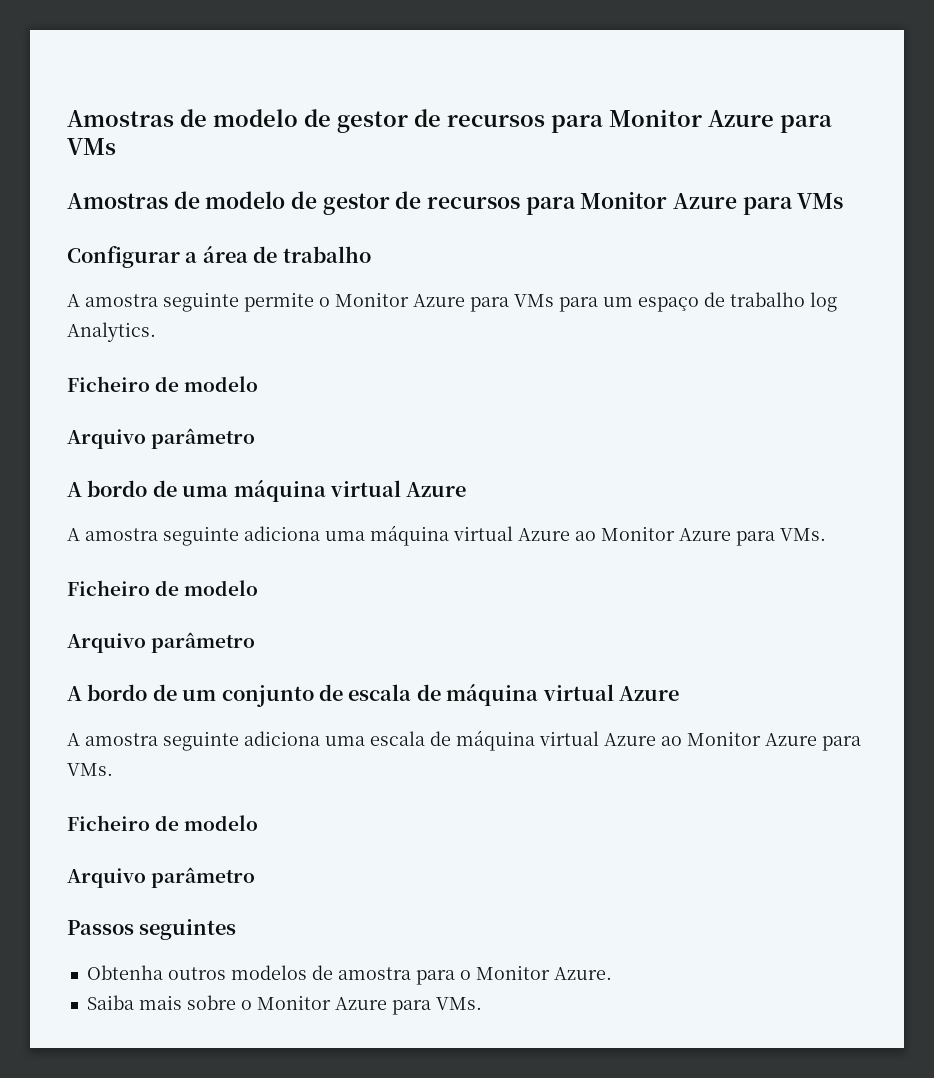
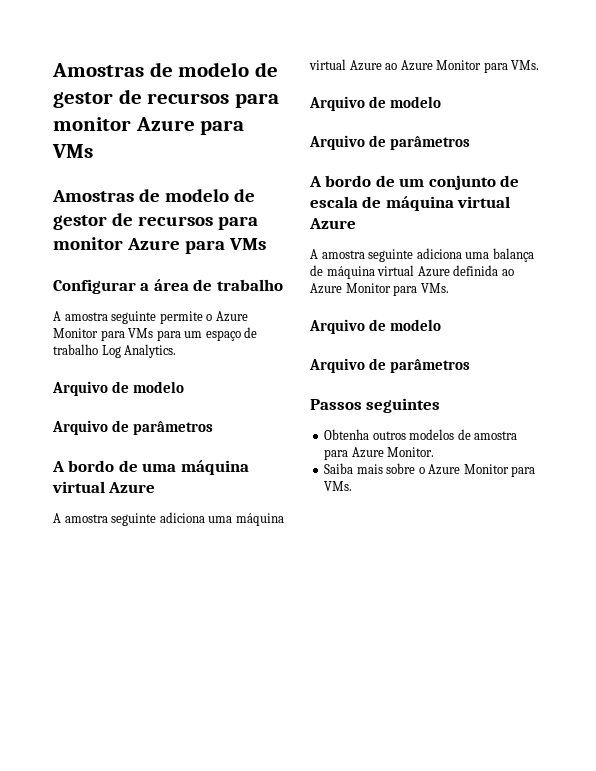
[67,109,702,133] Amostras de modelo de gestor de recursos para Monitor -> [52,62,278,77] [53,89,279,108] [53,117,131,131] Amostras de modelo de gestor de recursos para monitor
[580,191,668,209] Monitor -> [53,237,123,250] monitor
[335,292,465,307] Monitor Azure -> [215,311,248,322] [53,328,98,338] Azure Monitor
[810,292,837,312] log -> [101,345,121,358] Log
[67,376,259,392] [67,428,256,449] Ficheiro de modelo // Arquivo parâmetro -> [52,381,184,396] [52,420,213,435] Arquivo de modelo // Arquivo de parâmetros
[601,526,826,546] [67,580,259,596] [67,632,256,653] Monitor Azure para VMs. // Ficheiro de modelo // Arquivo parâmetro -> [400,60,540,73] [309,96,441,111] [309,135,470,150] Azure Monitor para VMs. // Arquivo de modelo // Arquivo de parâmetros
[370,730,861,751] [67,763,113,776] [67,815,259,831] [67,867,256,888] escala de máquina virtual Azure ao Monitor Azure para VMs. // Ficheiro de modelo // Arquivo parâmetro -> [492,248,534,262] [310,265,514,279] [310,283,449,296] [309,319,441,334] [309,358,470,373] balança de máquina virtual Azure definida ao Azure Monitor para VMs. // Arquivo de modelo // Arquivo de parâmetros
[459,965,612,980] o Monitor Azure. -> [351,447,435,458] Azure Monitor.
[256,995,387,1010] Monitor Azure -> [428,464,509,475] Azure Monitor

